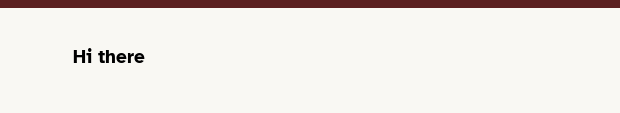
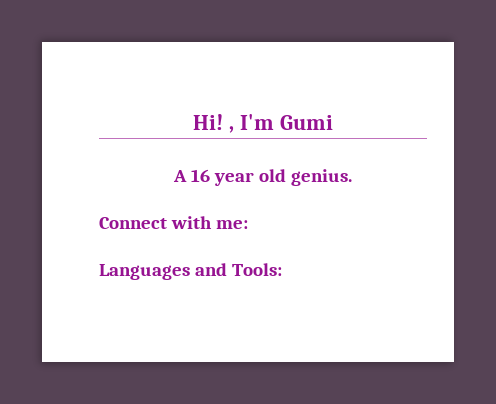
[73,48,145,63] Hi there -> [193,114,333,133] [173,169,352,186] [99,216,248,229] [99,263,282,280] Hi! , I'm Gumi // A 16 year old genius. // Connect with me: // Languages and Tools:

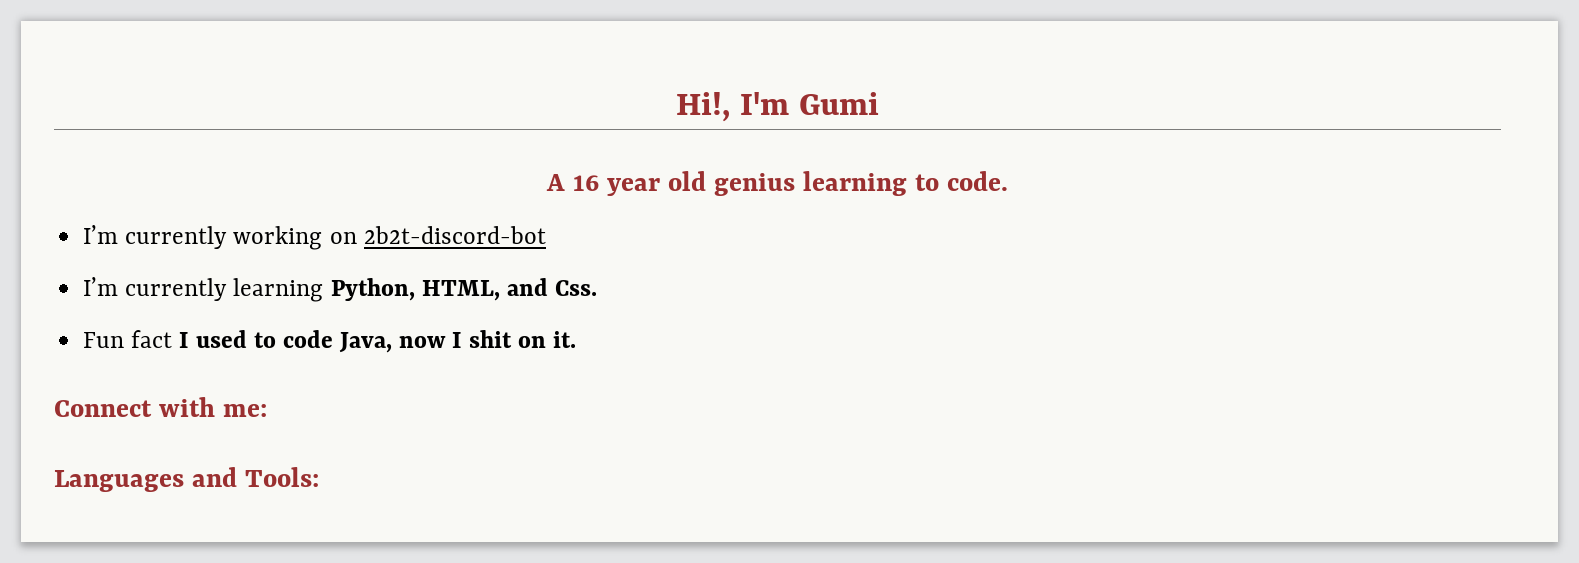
[193,114,235,133] Hi! , -> [676,92,731,122] Hi!,
[290,169,352,186] genius. -> [713,171,1008,196] [83,225,546,250] [83,277,598,302] [83,330,576,353] genius learning to code. // I’m currently working on 2b2t-discord-bot // I’m currently learning Python, HTML, and Css. // Fun fact I used to code Java, now I shit on it.

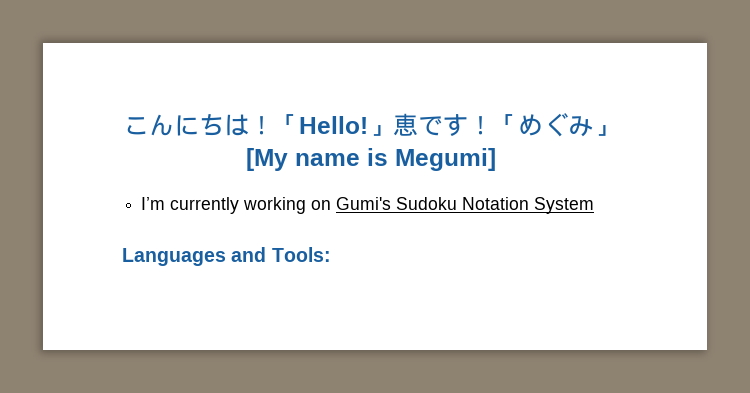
[676,92,879,122] [546,171,1008,196] [83,225,546,250] [83,277,598,302] [83,330,576,353] [54,397,267,417] Hi!, I'm Gumi // A 16 year old genius learning to code. // I’m currently working on 2b2t-discord-bot // I’m currently learning Python, HTML, and Css. // Fun fact I used to code Java, now I shit on it. // Connect with me: -> [123,113,618,137] [245,148,496,171] [141,197,595,214] こんにちは！「Hello!」恵です！「めぐみ」[My name is Megumi] // I’m currently working on Gumi's Sudoku Notation System

